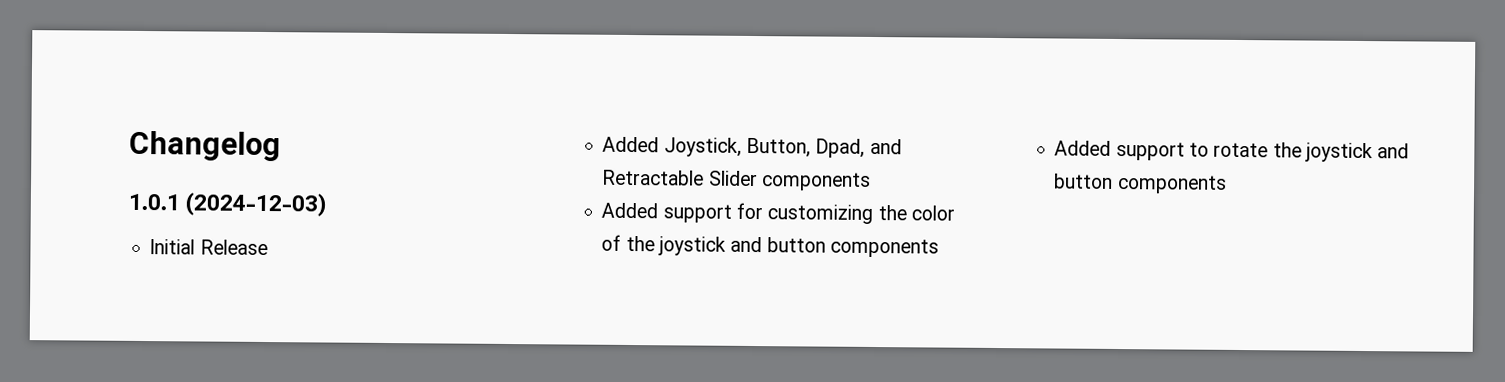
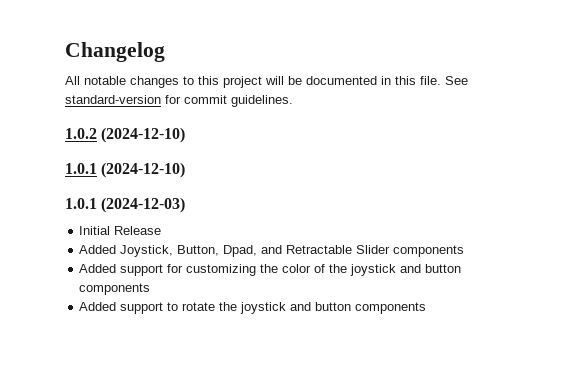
(281, 146) none -> [65,76,468,88] [65,95,293,107] [65,127,186,143] [65,162,186,178] // All notable changes to this project will be documented in this file. See standard-version for commit guidelines. // 1.0.2 (2024-12-10) // 1.0.1 (2024-12-10)

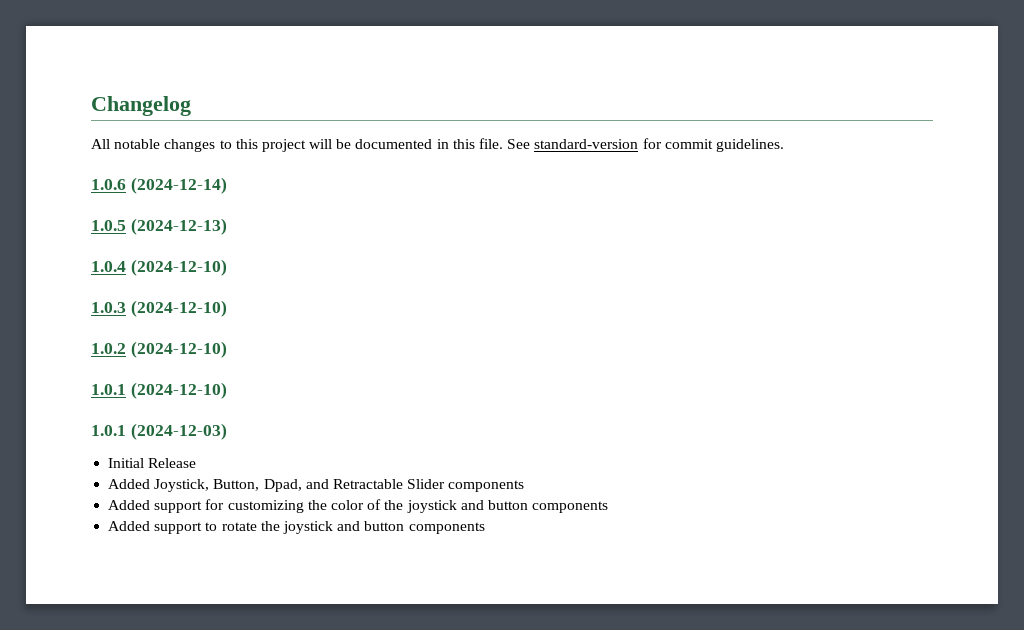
(293, 101) none -> [91,177,227,194] [91,218,227,235] [91,259,227,276] [91,300,227,317] // 1.0.6 (2024-12-14) // 1.0.5 (2024-12-13) // 1.0.4 (2024-12-10) // 1.0.3 (2024-12-10)

